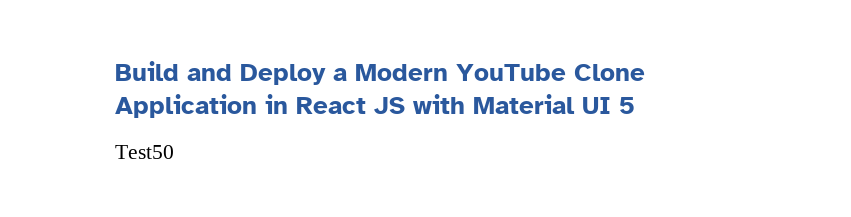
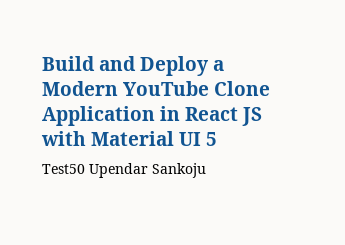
(174, 152) none -> [89,163,206,178] Upendar Sankoju

